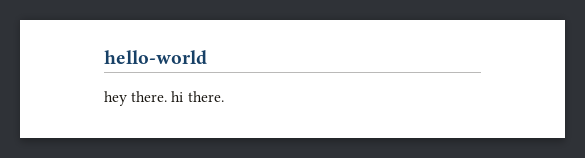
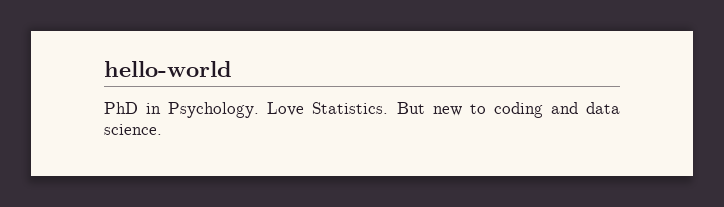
[104,91,224,106] hey there. hi there. -> [104,102,621,118] [104,124,162,135] PhD in Psychology. Love Statistics. But new to coding and data science.

